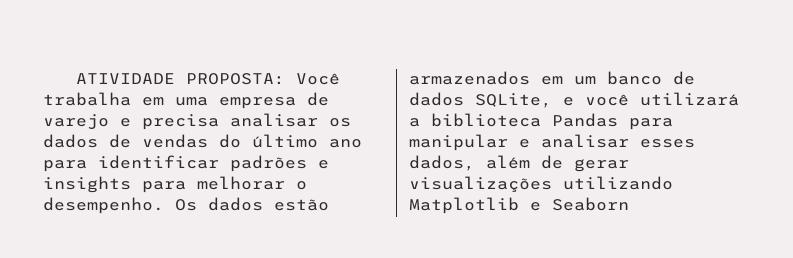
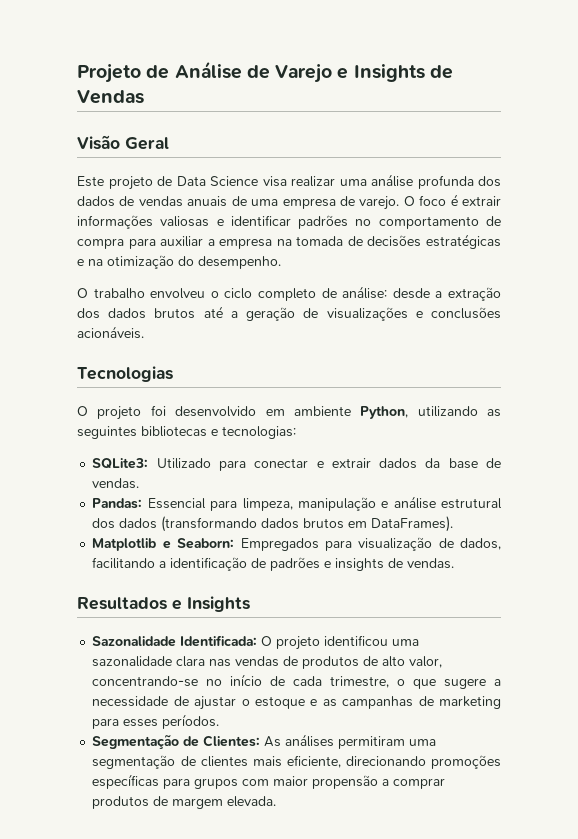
[75,73,340,85] [43,92,329,109] [43,113,351,130] [43,134,362,148] [43,155,329,172] [43,176,307,193] [43,197,329,214] [409,71,695,85] [409,92,739,108] [409,113,673,130] [409,134,695,151] [409,155,629,172] [409,176,673,193] [409,197,629,214] ATIVIDADE PROPOSTA: Você trabalha em uma empresa de varejo e precisa analisar os dados de vendas do último ano para identificar padrões e insights para melhorar o desempenho. Os dados estão armazenados em um banco de dados SQLite, e você utilizará a biblioteca Pandas para manipular e analisar esses dados, além de gerar visualizações utilizando Matplotlib e Seaborn -> [77,61,453,83] [77,90,144,104] [77,135,169,150] [77,174,501,190] [77,194,502,210] [77,215,501,229] [77,234,501,249] [77,255,281,269] [77,286,502,301] [77,306,502,321] [77,326,144,339] [77,366,173,382] [77,405,501,420] [77,426,296,439] [92,458,501,471] [92,478,140,489] [92,496,502,511] [92,516,454,532] [92,537,501,551] [92,557,455,571] [77,596,250,612] [92,635,420,650] [92,656,443,669] [92,674,502,689] [92,696,501,710] [92,714,220,729] [92,734,437,749] [92,755,502,769] [92,774,446,789] [92,796,277,809] Projeto de Análise de Varejo e Insights de Vendas // Visão Geral // Este projeto de Data Science visa realizar uma análise profunda dos dados de vendas anuais de uma empresa de varejo. O foco é extrair informações valiosas e identificar padrões no comportamento de compra para auxiliar a empresa na tomada de decisões estratégicas e na otimização do desempenho. // O trabalho envolveu o ciclo completo de análise: desde a extração dos dados brutos até a geração de visualizações e conclusões acionáveis. // Tecnologias // O projeto foi desenvolvido em ambiente Python, utilizando as seguintes bibliotecas e tecnologias: // SQLite3: Utilizado para conectar e extrair dados da base de vendas. // Pandas: Essencial para limpeza, manipulação e análise estrutural dos dados (transformando dados brutos em DataFrames). // Matplotlib e Seaborn: Empregados para visualização de dados, facilitando a identificação de padrões e insights de vendas. // Resultados e Insights // Sazonalidade Identificada: O projeto identificou uma sazonalidade clara nas vendas de produtos de alto valor, concentrando-se no início de cada trimestre, o que sugere a necessidade de ajustar o estoque e as campanhas de marketing para esses períodos. // Segmentação de Clientes: As análises permitiram uma segmentação de clientes mais eficiente, direcionando promoções específicas para grupos com maior propensão a comprar produtos de margem elevada.

